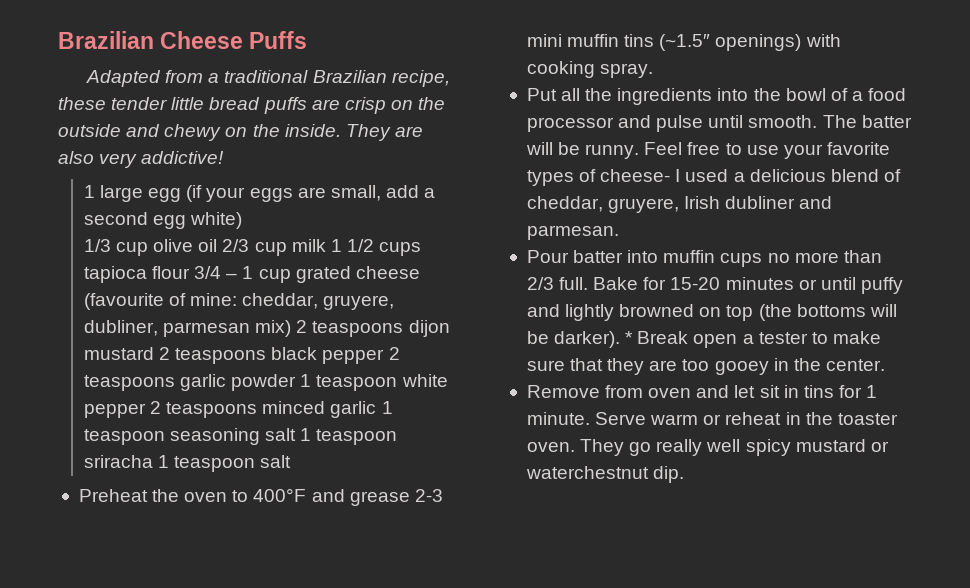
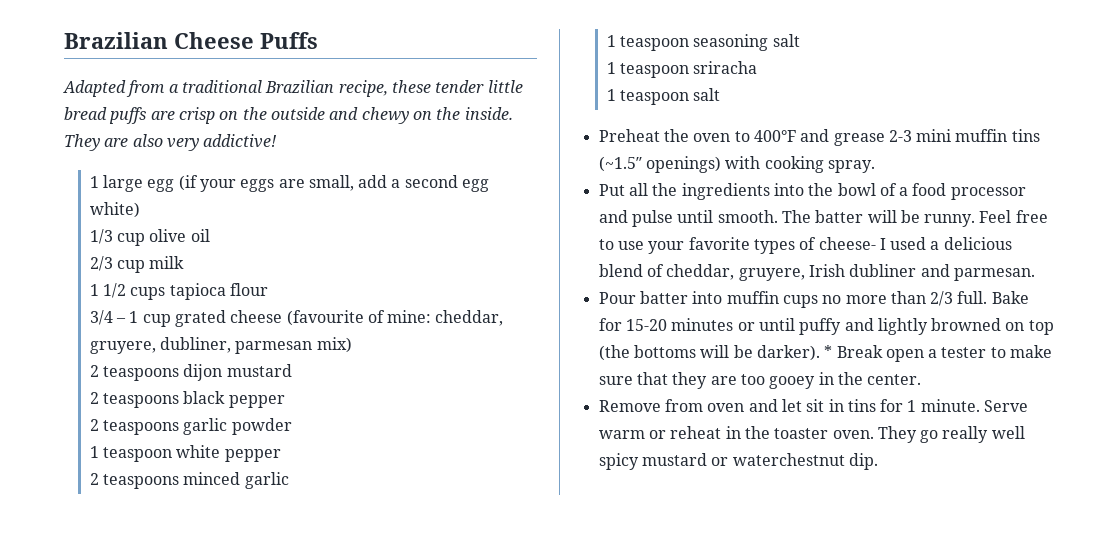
(218, 245) none -> (210, 235) //
(326, 245) none -> (185, 262) //
(191, 272) none -> (268, 289) //
(292, 328) none -> (352, 345) //
(154, 353) none -> (292, 370) //
(385, 356) none -> (285, 401) //
(297, 382) none -> (292, 426) //
(146, 410) none -> (281, 455) //
(377, 409) none -> (289, 480) //
(297, 434) none -> (800, 40) //
(153, 461) none -> (758, 67) //

